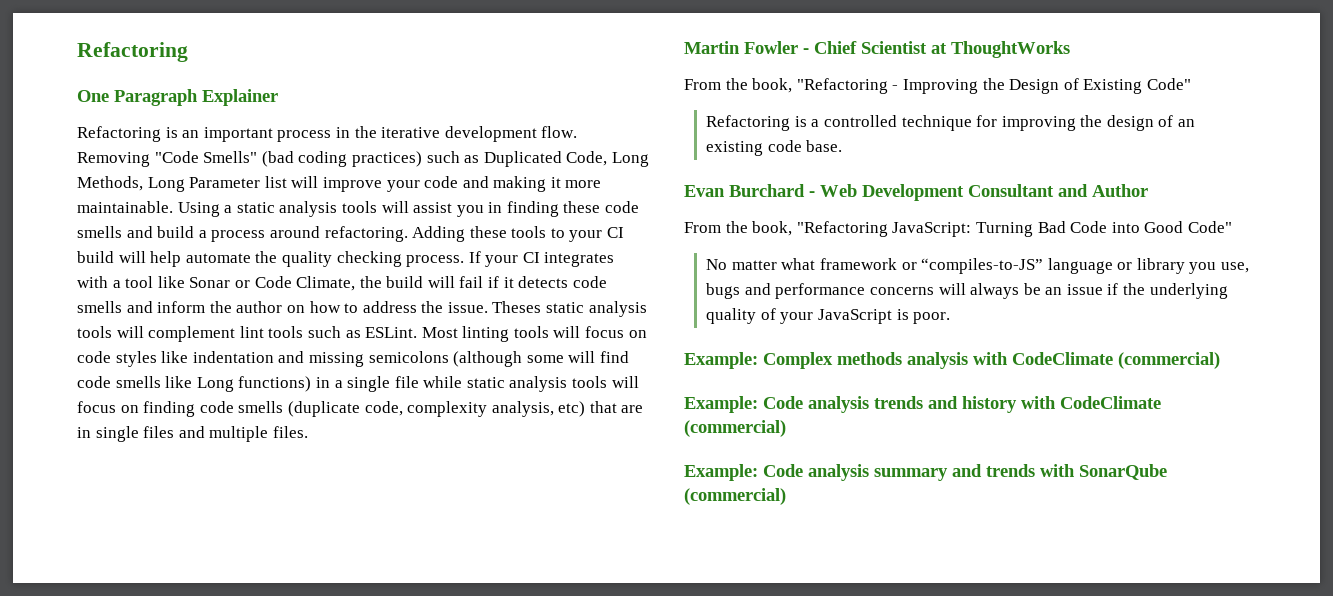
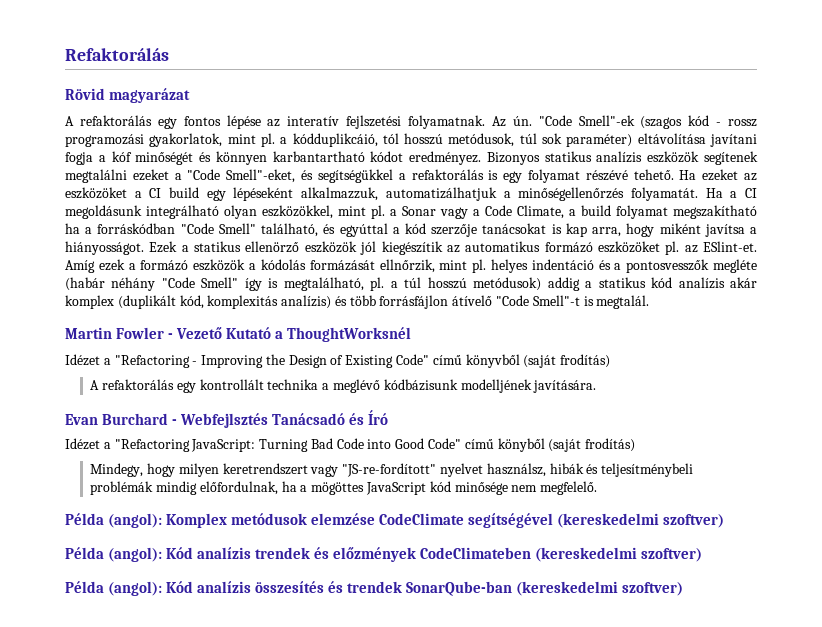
[77,42,188,62] [77,89,278,106] [77,126,578,142] [77,151,649,167] [77,176,602,192] [77,201,640,217] [77,226,625,242] [77,251,615,267] [77,276,607,291] [77,301,647,317] [77,326,647,342] [77,351,629,367] [77,376,639,392] [77,401,644,417] [77,426,308,442] [684,41,1070,58] [684,78,793,93] Refactoring // One Paragraph Explainer // Refactoring is an important process in the iterative development flow. Removing "Code Smells" (bad coding practices) such as Duplicated Code, Long Methods, Long Parameter list will improve your code and making it more maintainable. Using a static analysis tools will assist you in finding these code smells and build a process around refactoring. Adding these tools to your CI build will help automate the quality checking process. If your CI integrates with a tool like Sonar or Code Climate, the build will fail if it detects code smells and inform the author on how to address the issue. Theses static analysis tools will complement lint tools such as ESLint. Most linting tools will focus on code styles like indentation and missing semicolons (although some will find code smells like Long functions) in a single file while static analysis tools will focus on finding code smells (duplicate code, complexity analysis, etc) that are in single files and multiple files. // Martin Fowler - Chief Scientist at ThoughtWorks // From the book, -> [65,48,169,61] [65,88,191,103] [65,115,757,129] [65,133,757,147] [65,151,758,165] [65,169,757,183] [65,187,758,201] [65,205,757,219] [65,223,757,237] [65,241,757,255] [65,259,757,273] [65,277,758,291] [65,295,650,309] [65,327,412,342] [65,354,111,366] Refaktorálás // Rövid magyarázat // A refaktorálás egy fontos lépése az interatív fejlszetési folyamatnak. Az ún. "Code Smell"-ek (szagos kód - rossz programozási gyakorlatok, mint pl. a kódduplikcáió, tól hosszú metódusok, túl sok paraméter) eltávolítása javítani fogja a kóf minőségét és könnyen karbantartható kódot eredményez. Bizonyos statikus analízis eszközök segítenek megtalálni ezeket a "Code Smell"-eket, és segítségükkel a refaktorálás is egy folyamat részévé tehető. Ha ezeket az eszközöket a CI build egy lépéseként alkalmazzuk, automatizálhatjuk a minőségellenőrzés folyamatát. Ha a CI megoldásunk integrálható olyan eszközökkel, mint pl. a Sonar vagy a Code Climate, a build folyamat megszakítható ha a forráskódban "Code Smell" található, és egyúttal a kód szerzője tanácsokat is kap arra, hogy miként javítsa a hiányosságot. Ezek a statikus ellenörző eszközök jól kiegészítik az automatikus formázó eszközöket pl. az ESlint-et. Amíg ezek a formázó eszközök a kódolás formázását ellnőrzik, mint pl. helyes indentáció és a pontosvesszők megléte (habár néhány "Code Smell" így is megtalálható, pl. a túl hosszú metódusok) addig a statikus kód analízis akár komplex (duplikált kód, komplexitás analízis) és több forrásfájlon átívelő "Code Smell"-t is megtalál. // Martin Fowler - Vezető Kutató a ThoughtWorksnél // Idézet a
[706,115,1196,131] [706,140,843,156] [684,184,1148,201] [684,221,793,236] // Refactoring is a controlled technique for improving the design of an existing code base. // Evan Burchard - Web Development Consultant and Author // From the book, -> [432,354,611,368] [90,379,597,393] [65,410,389,428] [65,438,111,450] című könyvből (saját frodítás) // A refaktorálás egy kontrollált technika a meglévő kódbázisunk modelljének javítására. // Evan Burchard - Webfejlsztés Tanácsadó és Író // Idézet a
[706,258,1250,274] [706,283,1228,299] [706,308,951,324] [684,352,1220,369] [684,396,1161,413] [684,420,786,437] [684,464,1167,481] [684,488,786,505] // No matter what framework or “compiles-to-JS” language or library you use, bugs and performance concerns will always be an issue if the underlying quality of your JavaScript is poor. // Example: Complex methods analysis with CodeClimate (commercial) // Example: Code analysis trends and history with CodeClimate (commercial) // Example: Code analysis summary and trends with SonarQube (commercial) -> [464,438,636,452] [90,463,694,477] [90,481,598,495] [65,513,725,528] [65,547,703,562] [65,581,684,596] című könyből (saját frodítás) // Mindegy, hogy milyen keretrendszert vagy "JS-re-fordított" nyelvet használsz, hibák és teljesítménybeli problémák mindig előfordulnak, ha a mögöttes JavaScript kód minősége nem megfelelő. // Példa (angol): Komplex metódusok elemzése CodeClimate segítségével (kereskedelmi szoftver) // Példa (angol): Kód analízis trendek és előzmények CodeClimateben (kereskedelmi szoftver) // Példa (angol): Kód analízis összesítés és trendek SonarQube-ban (kereskedelmi szoftver)

